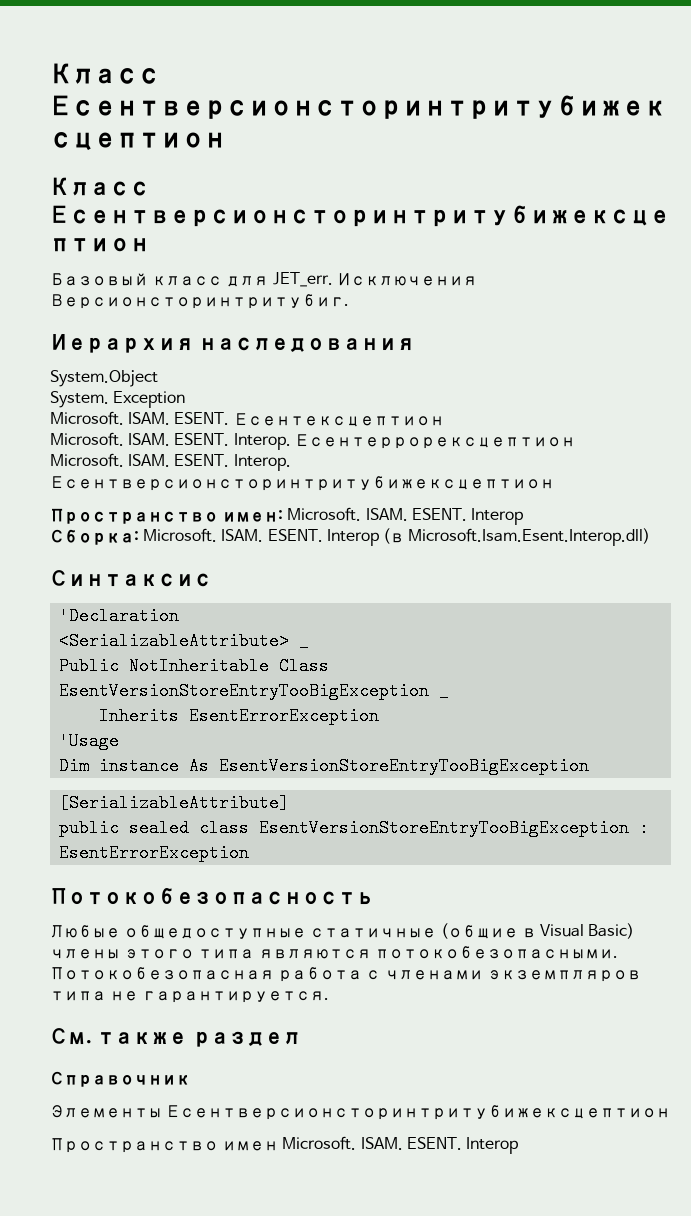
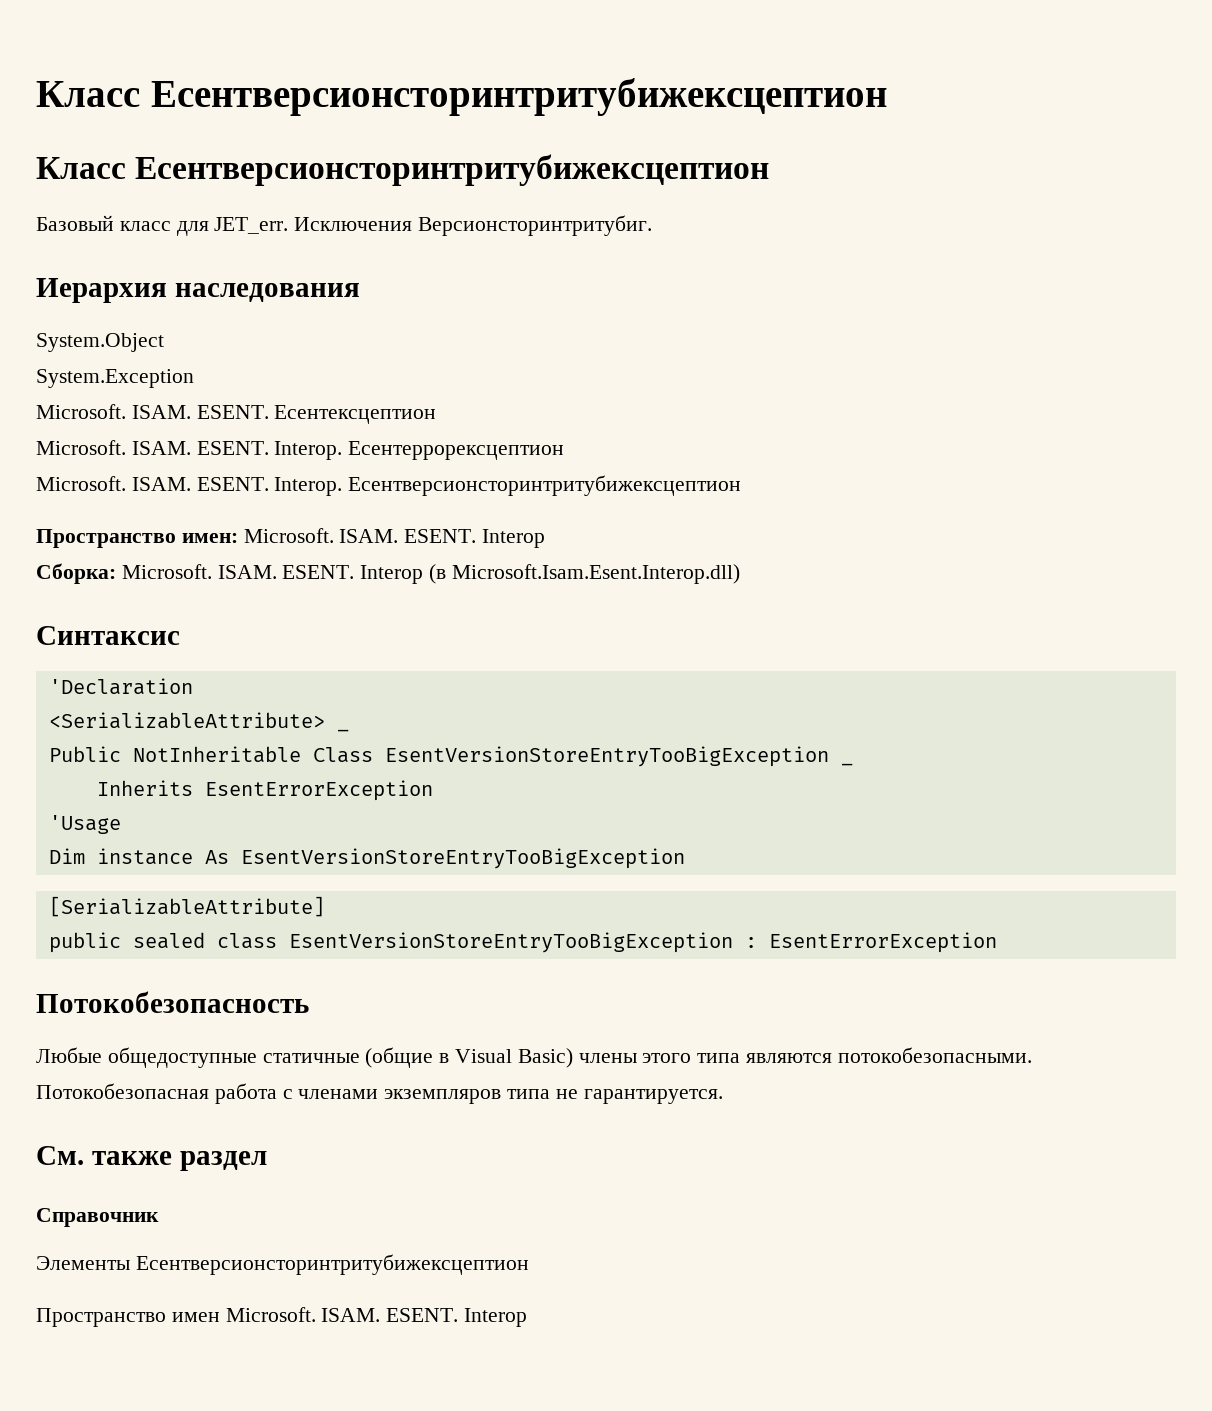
[50,391,186,408] System. Exception -> [36,369,194,388] System.Exception

